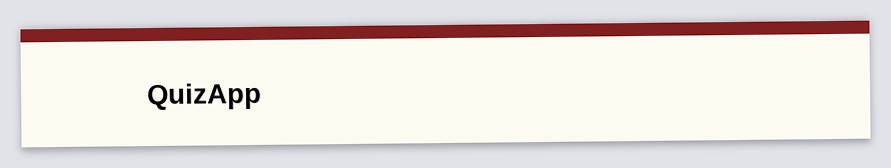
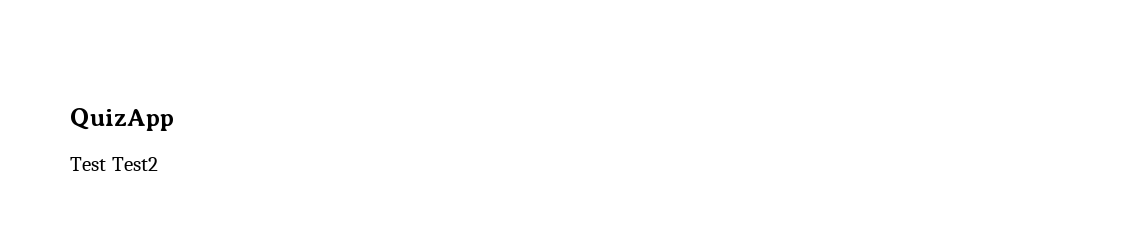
(262, 96) none -> [70,157,158,171] // Test Test2

